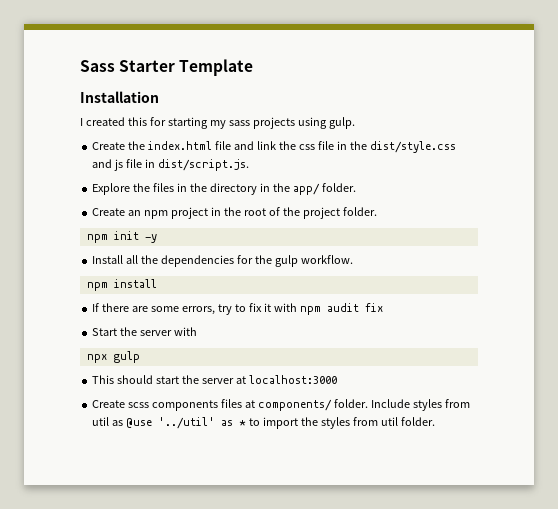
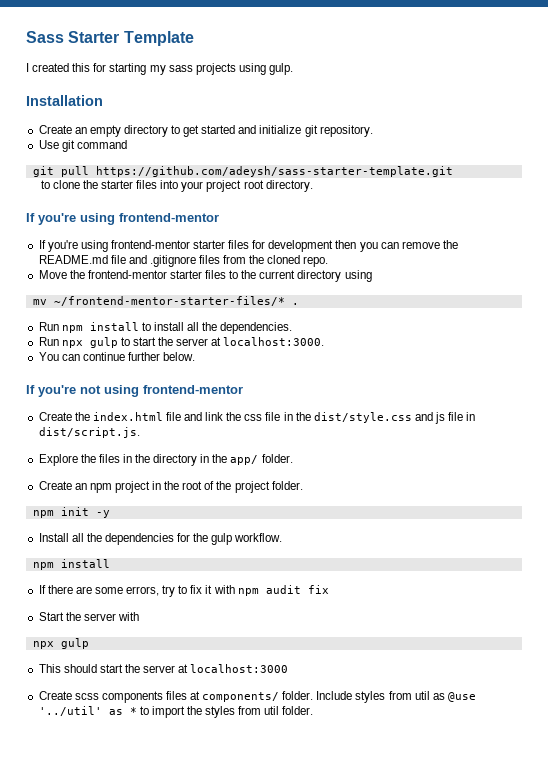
[80,91,159,103] // Installation -> (194, 38) none
(355, 123) none -> [26,95,103,106] [38,125,373,137] [38,140,127,152] [32,166,453,177] [40,180,313,192] [26,213,219,225] [38,240,458,252] [38,255,329,267] [38,270,372,282] [32,296,299,306] [38,322,293,334] [38,337,325,348] [38,352,196,361] [26,385,243,397] // Installation // Create an empty directory to get started and initialize git repository. // Use git command // git pull https://github.com/adeysh/sass-starter-template.git // to clone the starter files into your project root directory. // If you're using frontend-mentor // If you're using frontend-mentor starter files for development then you can remove the README.md file and .gitignore files from the cloned repo. // Move the frontend-mentor starter files to the current directory using // mv ~/frontend-mentor-starter-files/* . // Run npm install to install all the dependencies. // Run npx gulp to start the server at localhost:3000. // You can continue further below. // If you're not using frontend-mentor

